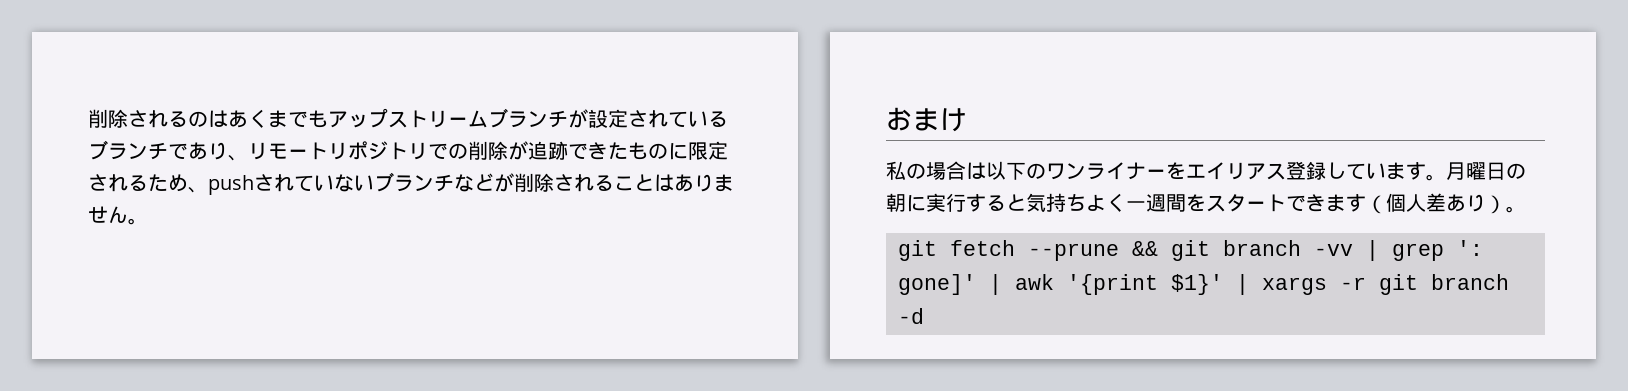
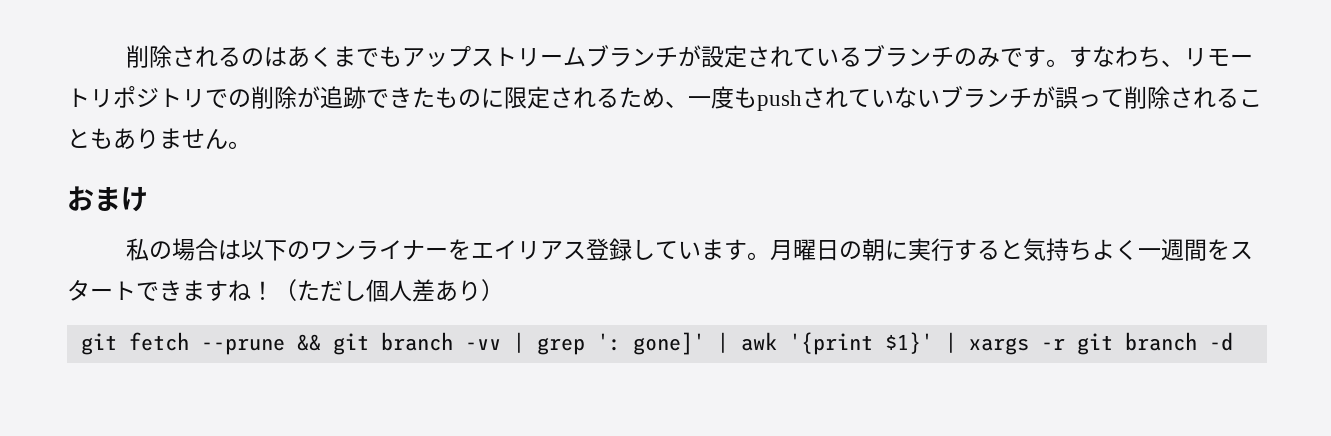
[168,142,228,160] であり -> [954,46,1162,68] のみです。すなわち
(208, 190) none -> [688,86,757,109] 一度も
[454,173,514,192] などが -> [1032,86,1124,109] が誤って
[654,174,674,192] は -> [90,128,113,149] も
[1366,195,1386,214] （ -> [228,279,366,302] ね！（ただし
[1506,206,1526,213] 。 -> (504, 290) none

